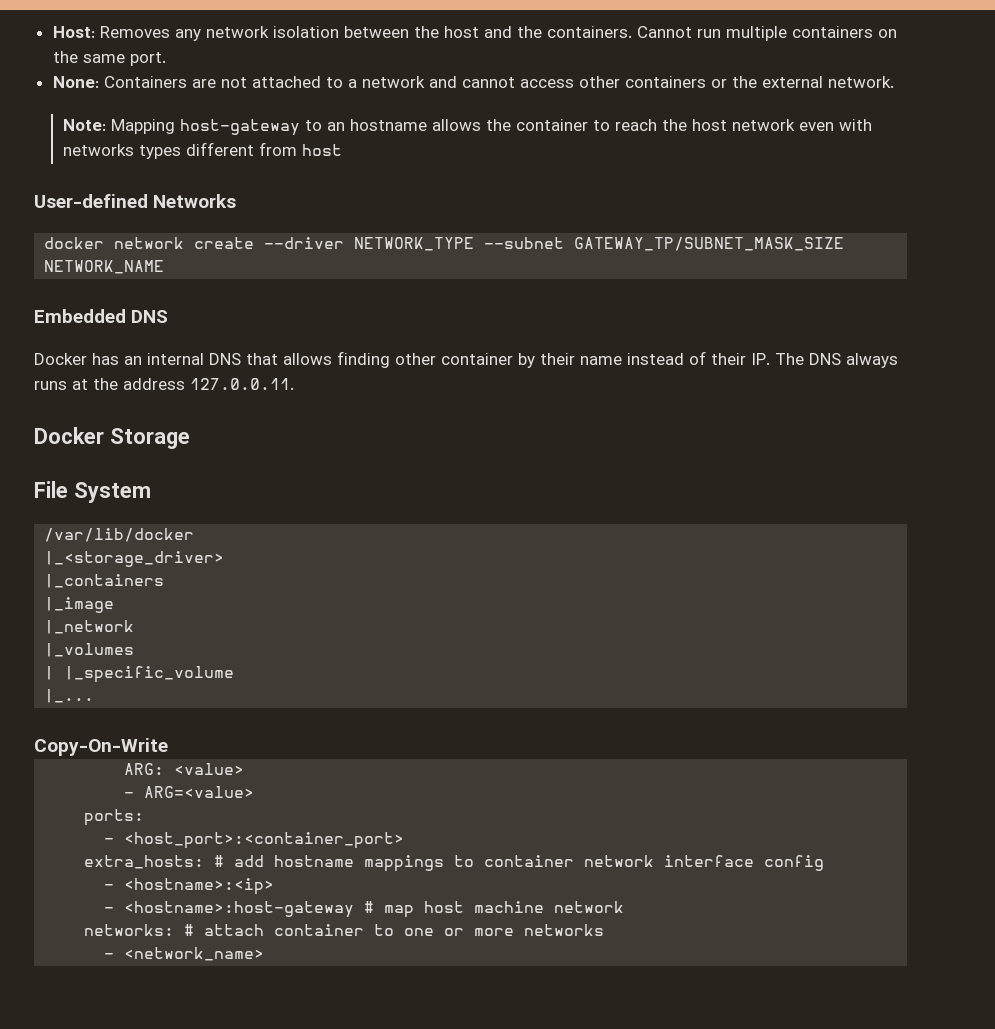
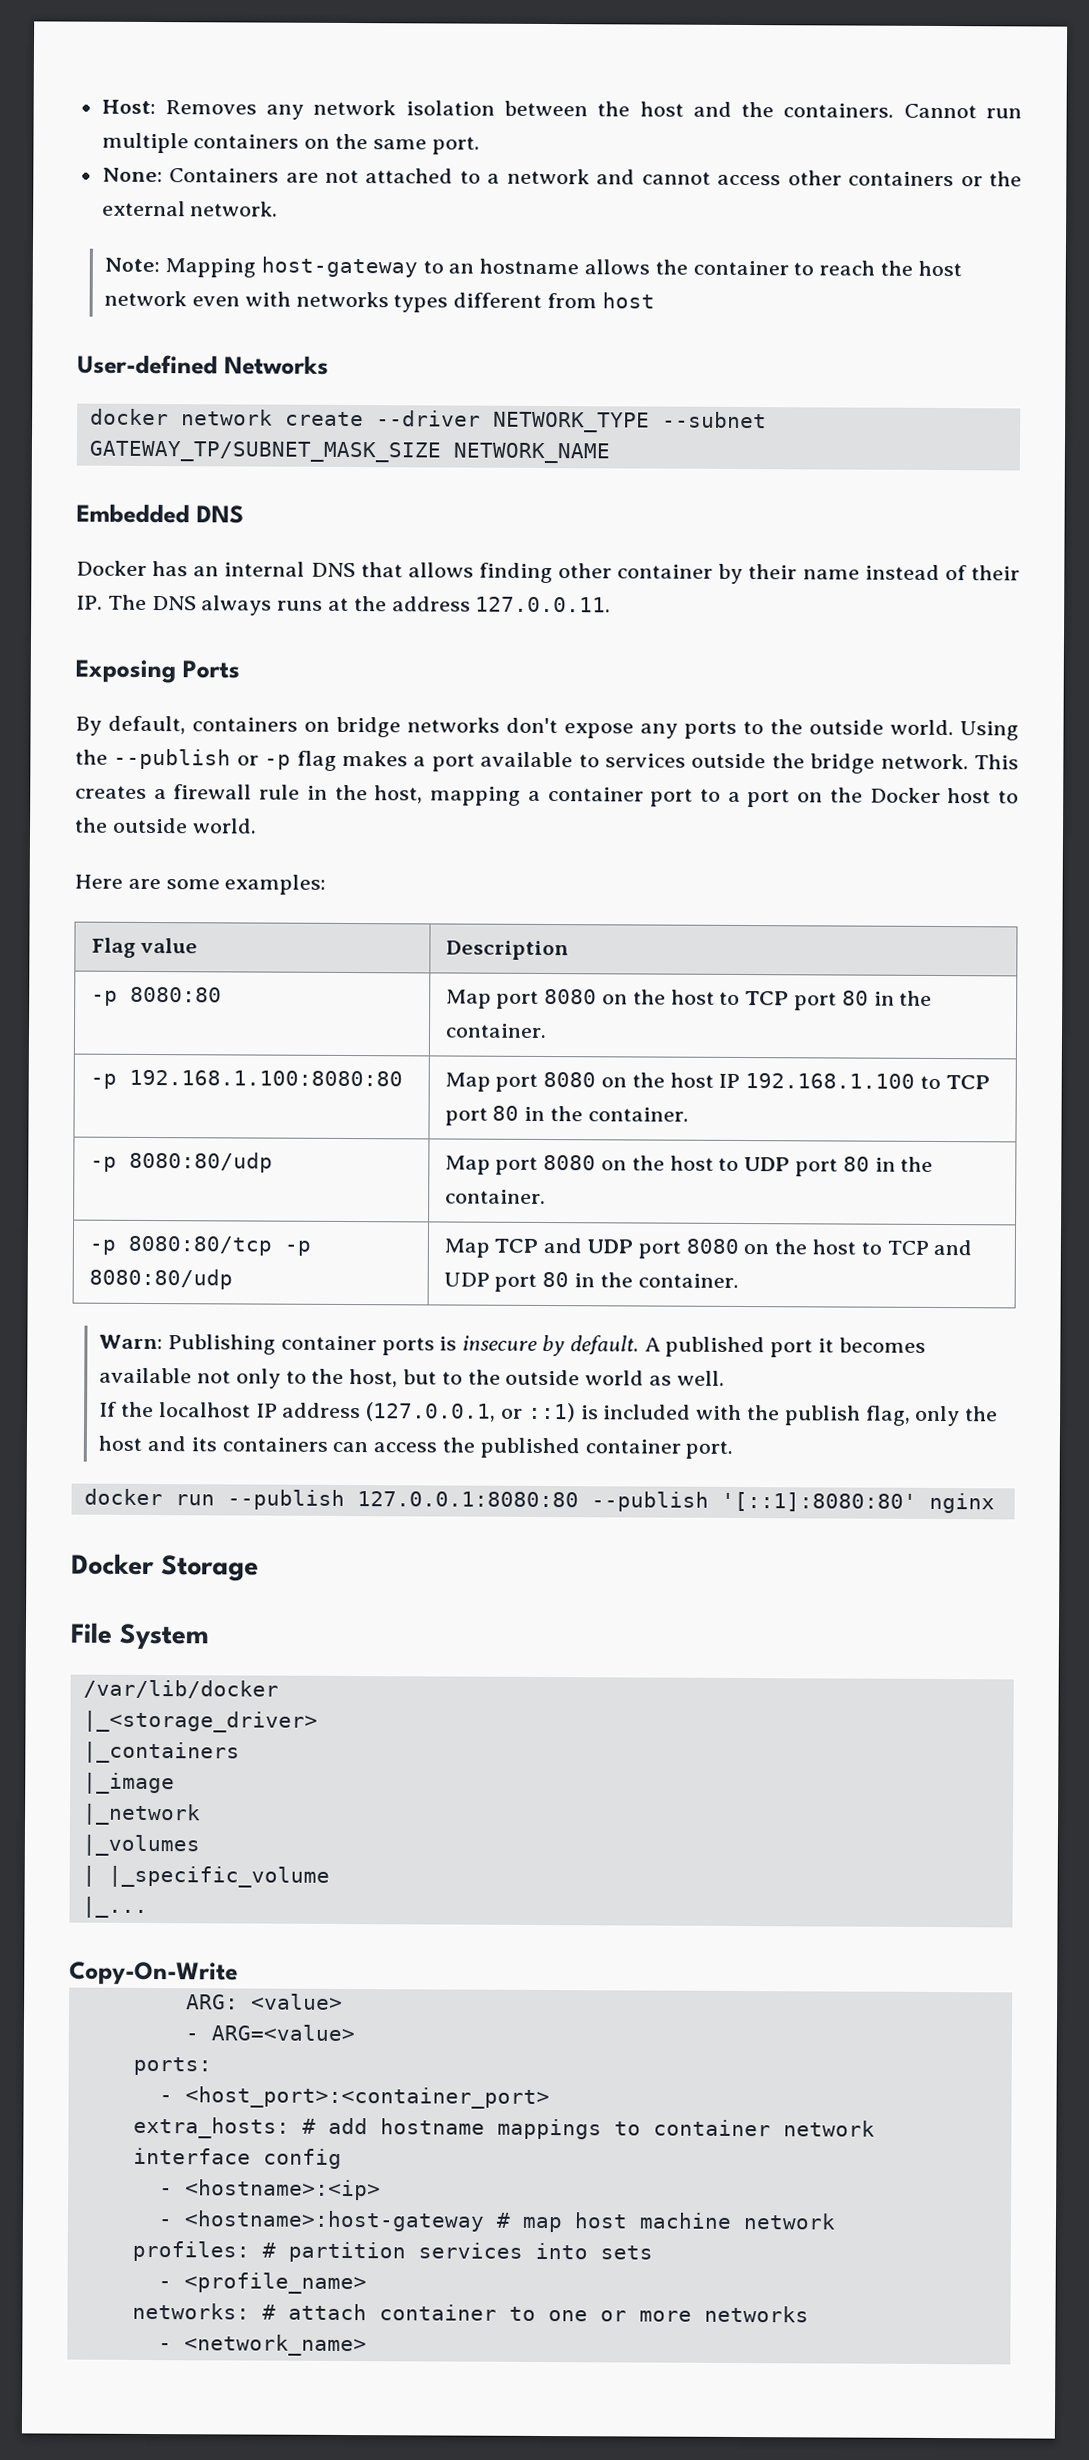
(294, 384) none -> [75,659,240,684] [75,715,1019,741] [75,748,1019,774] [75,784,1019,808] [75,817,257,834] [74,874,327,895] [90,937,199,958] [445,940,569,961] [90,986,222,1006] [445,988,933,1011] [444,1023,547,1039] [89,1069,403,1089] [444,1071,990,1092] [444,1105,689,1126] [89,1151,273,1173] [444,1154,934,1177] [444,1189,546,1205] [88,1235,311,1256] [88,1268,233,1290] [443,1237,973,1259] [443,1271,739,1292] [99,1334,926,1358] [99,1367,725,1389] [99,1401,999,1427] [98,1435,734,1459] [83,1488,995,1514] // Exposing Ports // By default, containers on bridge networks don't expose any ports to the outside world. Using the --publish or -p flag makes a port available to services outside the bridge network. This creates a firewall rule in the host, mapping a container port to a port on the Docker host to the outside world. // Here are some examples: // Flag value | Description // -p 8080:80 | Map port 8080 on the host to TCP port 80 in the container. // -p 192.168.1.100:8080:80 | Map port 8080 on the host IP 192.168.1.100 to TCP port 80 in the container. // -p 8080:80/udp | Map port 8080 on the host to UDP port 80 in the container. // -p 8080:80/tcp -p 8080:80/udp | Map TCP and UDP port 8080 on the host to TCP and UDP port 80 in the container. // Warn: Publishing container ports is insecure by default. A published port it becomes available not only to the host, but to the outside world as well. // If the localhost IP address (127.0.0.1, or ::1) is included with the publish flag, only the host and its containers can access the published container port. // docker run --publish 127.0.0.1:8080:80 --publish '[::1]:8080:80' nginx
(625, 907) none -> [131,2240,653,2263] [157,2272,367,2295] // profiles: # partition services into sets // - <profile_name>

